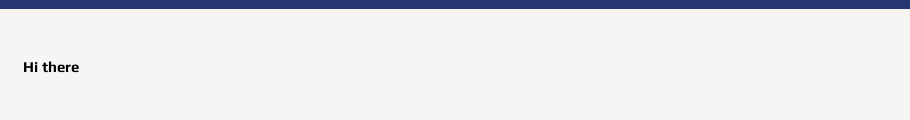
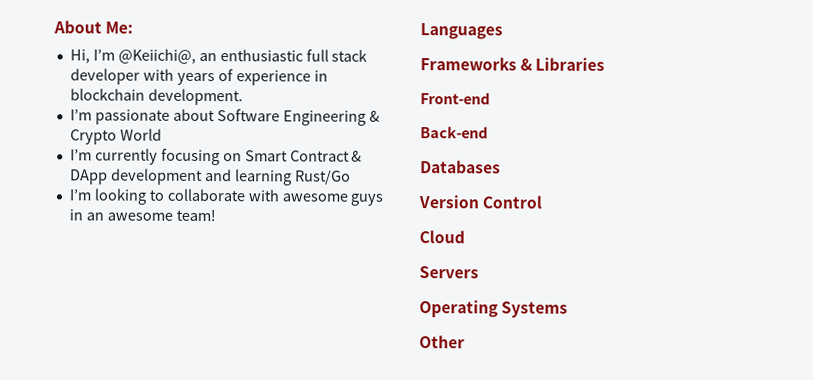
[23,61,80,73] Hi there -> [53,20,134,34] [69,48,368,64] [69,68,328,86] [69,88,243,106] [69,108,380,126] [69,128,162,145] [69,148,363,166] [69,168,351,186] [68,188,384,206] [68,208,216,222] [420,23,503,40] [420,57,606,71] [420,92,490,105] [420,126,488,139] [420,160,501,174] [418,195,543,209] [419,230,465,244] [419,266,479,279] [419,300,569,318] [419,335,465,349] About Me: // Hi, I’m @Keiichi@, an enthusiastic full stack developer with years of experience in blockchain development. // I’m passionate about Software Engineering & Crypto World // I’m currently focusing on Smart Contract & DApp development and learning Rust/Go // I’m looking to collaborate with awesome guys in an awesome team! // Languages // Frameworks & Libraries // Front-end // Back-end // Databases // Version Control // Cloud // Servers // Operating Systems // Other

